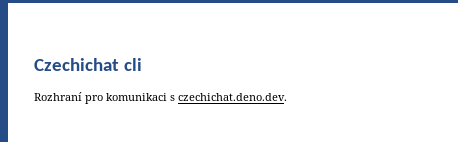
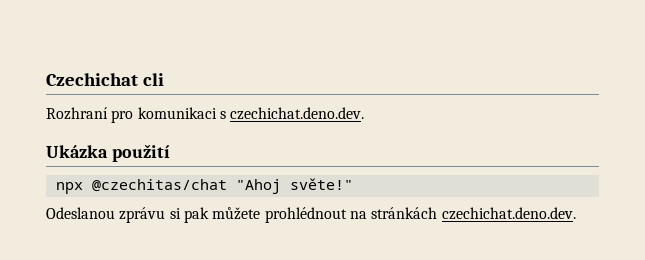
(287, 97) none -> [46,144,170,162] [55,178,353,194] [46,207,576,223] // Ukázka použití // npx @czechitas/chat "Ahoj světe!" // Odeslanou zprávu si pak můžete prohlédnout na stránkách czechichat.deno.dev.

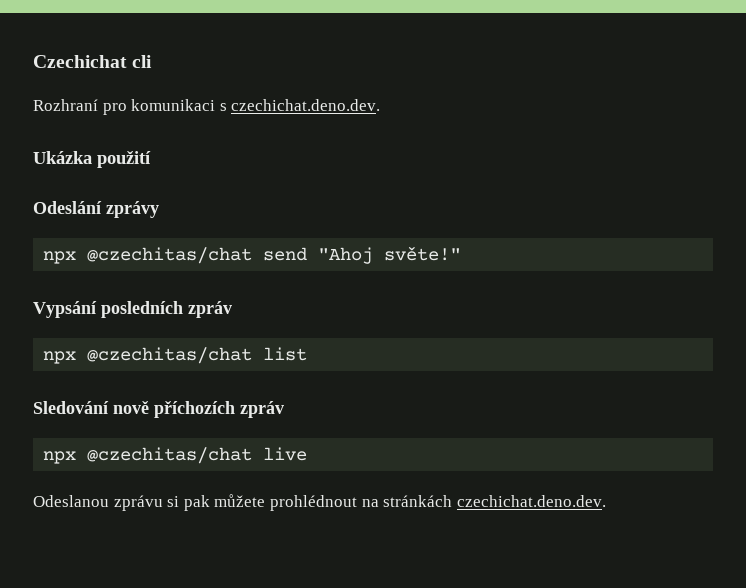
[55,179,227,194] // npx @czechitas/chat -> [33,201,159,218] [43,247,308,264] // Odeslání zprávy // npx @czechitas/chat send
(353, 184) none -> [33,301,232,318] [43,347,308,364] [33,401,284,418] [43,447,308,464] // Vypsání posledních zpráv // npx @czechitas/chat list // Sledování nově příchozích zpráv // npx @czechitas/chat live

